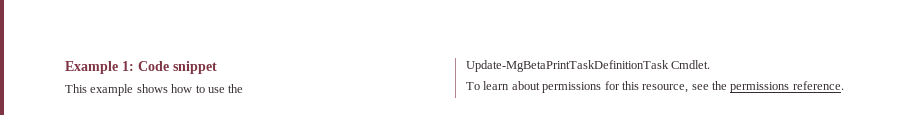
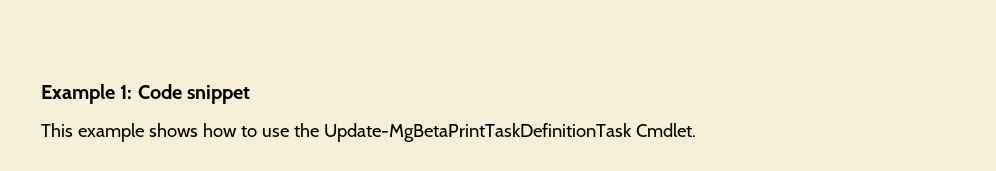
[466,81,844,93] // To learn about permissions for this resource, see the permissions reference. -> (696, 130) none

